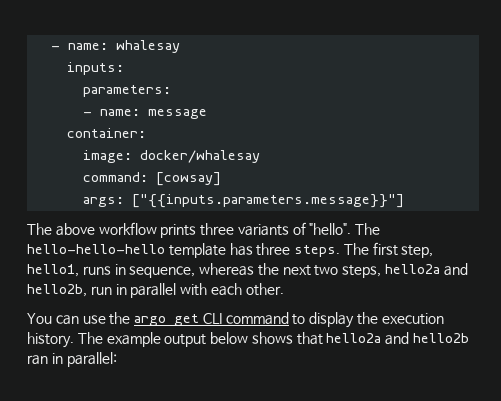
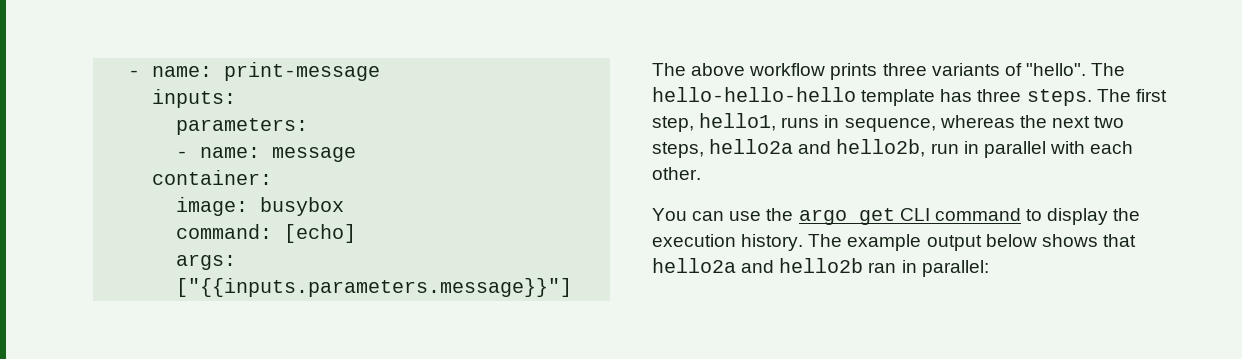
[51,40,181,53] - name: whalesay -> [128,62,381,81] - name: print-message
[140,150,261,163] docker/whalesay -> [260,197,345,216] busybox
[156,172,222,186] [cowsay] -> [284,224,357,243] [echo]

